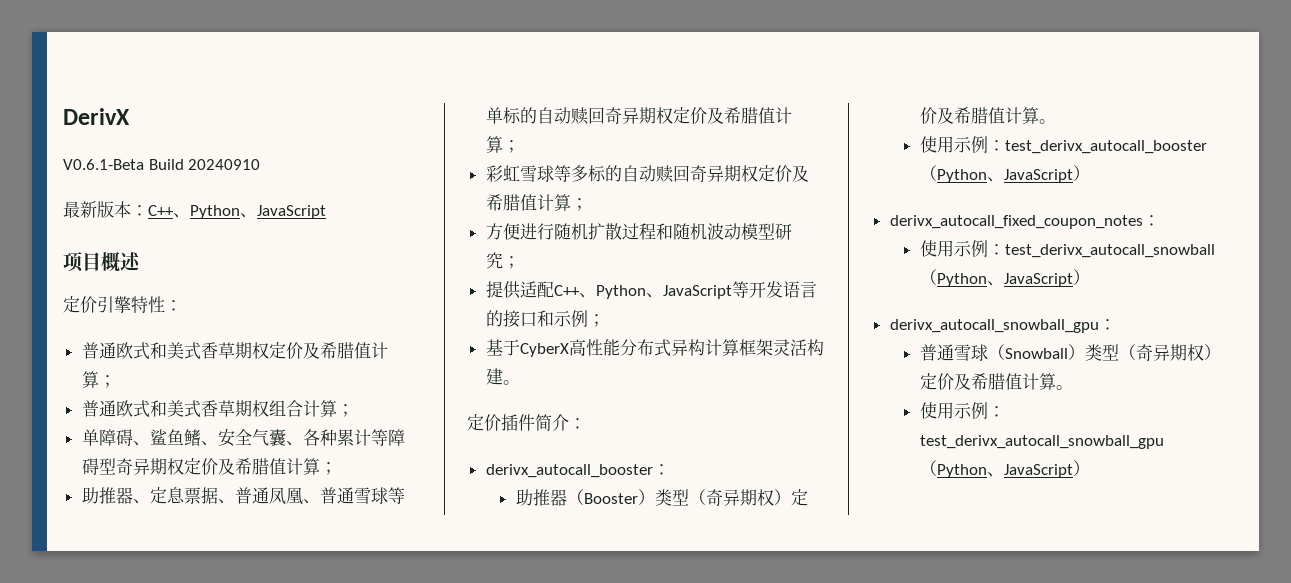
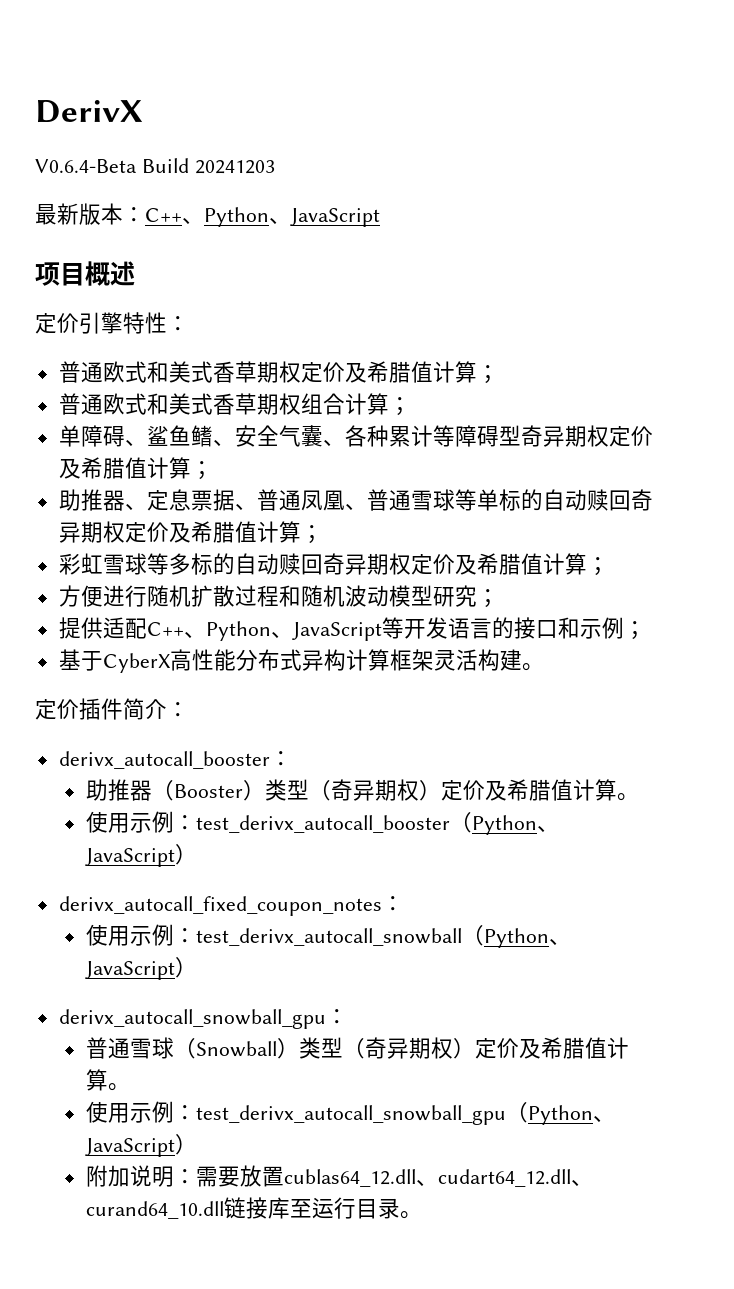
[63,159,261,170] V0.6.1-Beta Build 20240910 -> [35,158,275,174] V0.6.4-Beta Build 20241203
(1090, 468) none -> [85,1165,593,1187] [85,1197,422,1219] // 附加说明：需要放置cublas64_12.dll、cudart64_12.dll、curand64_10.dll链接库至运行目录。

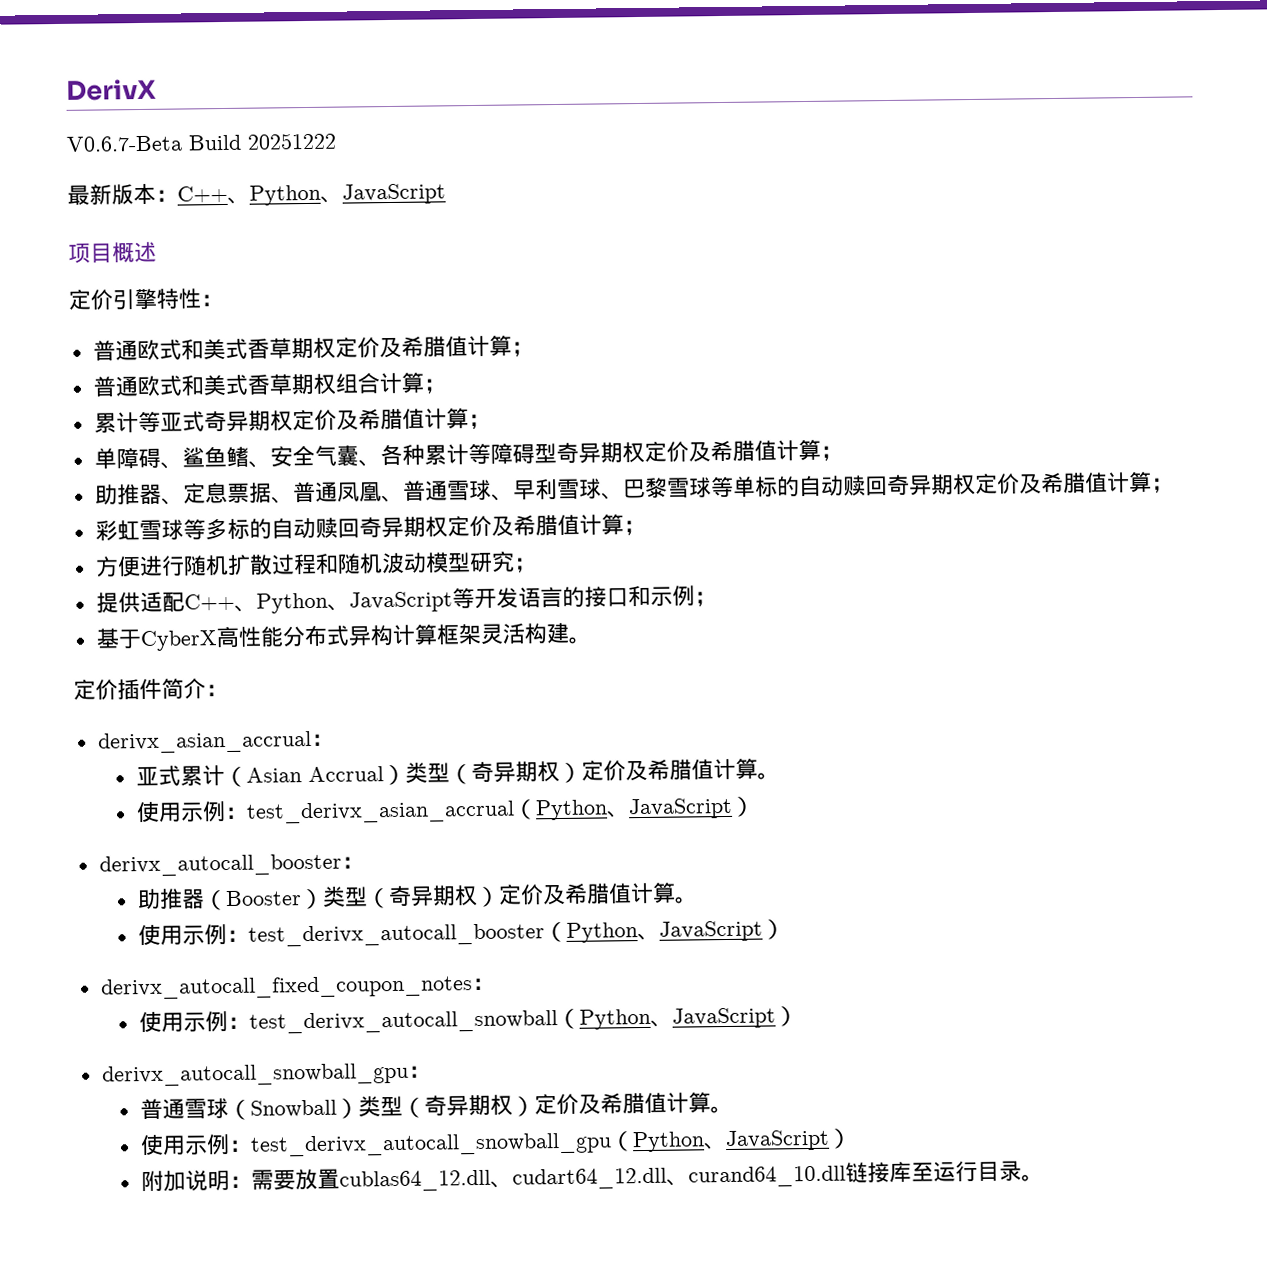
[35,158,275,174] V0.6.4-Beta Build 20241203 -> [66,132,337,152] V0.6.7-Beta Build 20251222
(411, 406) none -> [93,408,491,434] // 累计等亚式奇异期权定价及希腊值计算；
(455, 500) none -> [490,477,712,501] 、早利雪球、巴黎雪球
(189, 709) none -> [97,730,334,754] [135,758,780,788] [135,796,755,824] // derivx_asian_accrual： // 亚式累计（Asian Accrual）类型（奇异期权）定价及希腊值计算。 // 使用示例：test_derivx_asian_accrual（Python、JavaScript）

